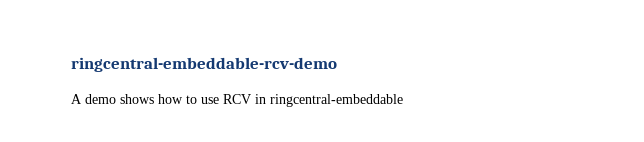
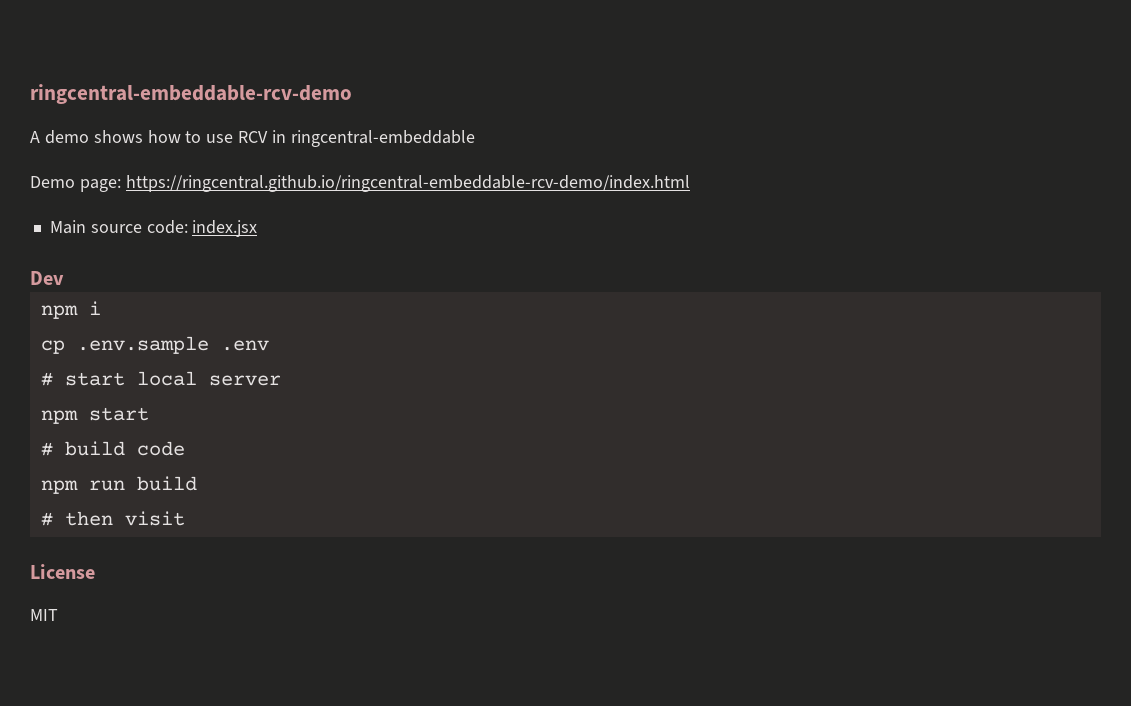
(403, 100) none -> [30,175,690,192] [49,220,258,237] [30,271,64,285] [40,301,101,319] [40,336,269,354] [40,371,281,386] [40,407,149,424] [40,441,185,456] [40,476,197,494] [40,511,185,526] [30,564,95,579] [30,609,58,621] // Demo page: https://ringcentral.github.io/ringcentral-embeddable-rcv-demo/index.html // Main source code: index.jsx // Dev // npm i // cp .env.sample .env // # start local server // npm start // # build code // npm run build // # then visit // License // MIT

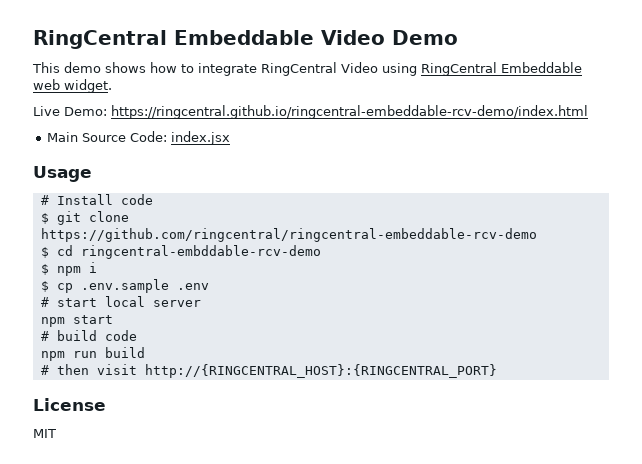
[30,84,352,104] [30,130,475,147] [30,176,121,192] ringcentral-embeddable-rcv-demo // A demo shows how to use RCV in ringcentral-embeddable // Demo page: -> [33,30,458,49] [32,62,582,76] [33,79,112,93] [33,106,107,116] RingCentral Embeddable Video Demo // This demo shows how to integrate RingCentral Video using RingCentral Embeddable web widget. // Live Demo:
[90,220,188,234] source code: -> [81,131,167,142] Source Code:
[30,271,64,285] Dev // -> [33,166,92,182] [40,194,153,205] [40,211,129,225] [40,228,537,242] [40,245,321,259] [40,264,49,275] Usage // # Install code // $ git clone https://github.com/ringcentral/ringcentral-embeddable-rcv-demo // $ cd ringcentral-embddable-rcv-demo // $
(101, 308) none -> [40,281,49,292] $
(185, 518) none -> [144,364,497,378] http://{RINGCENTRAL_HOST}:{RINGCENTRAL_PORT}

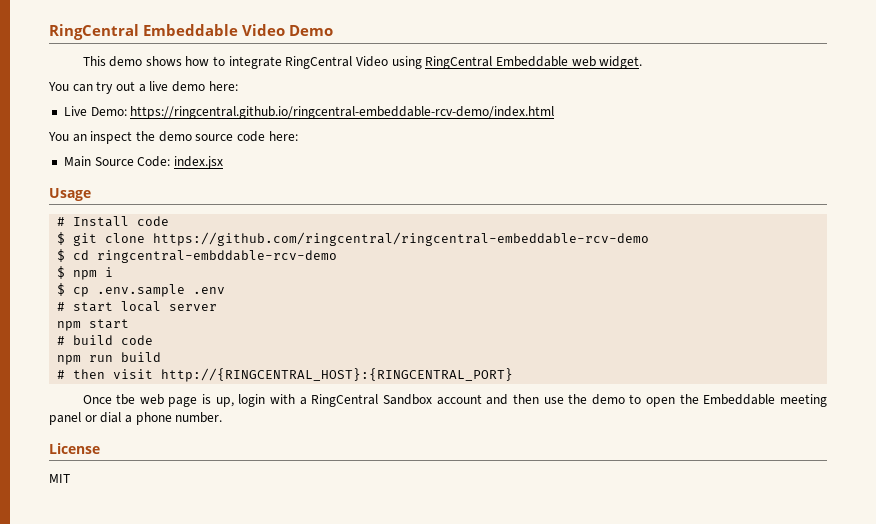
[33,105,588,119] Live Demo: https://ringcentral.github.io/ringcentral-embeddable-rcv-demo/index.html -> [48,81,238,94] [63,106,555,119] [48,131,298,144] You can try out a live demo here: // Live Demo: https://ringcentral.github.io/ringcentral-embeddable-rcv-demo/index.html // You an inspect the demo source code here:
(497, 371) none -> [82,394,827,407] [49,412,223,425] // Once tbe web page is up, login with a RingCentral Sandbox account and then use the demo to open the Embeddable meeting panel or dial a phone number.

